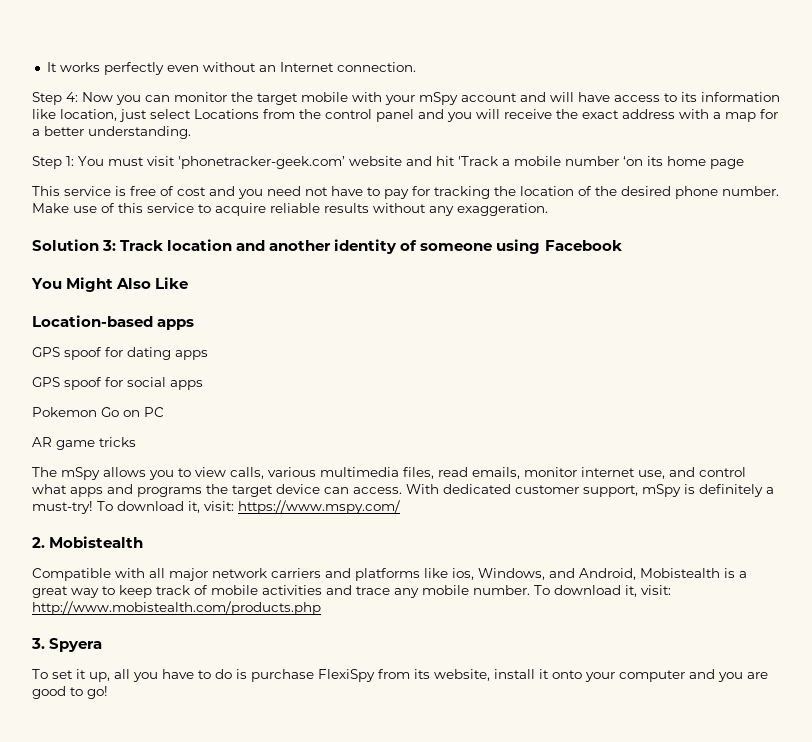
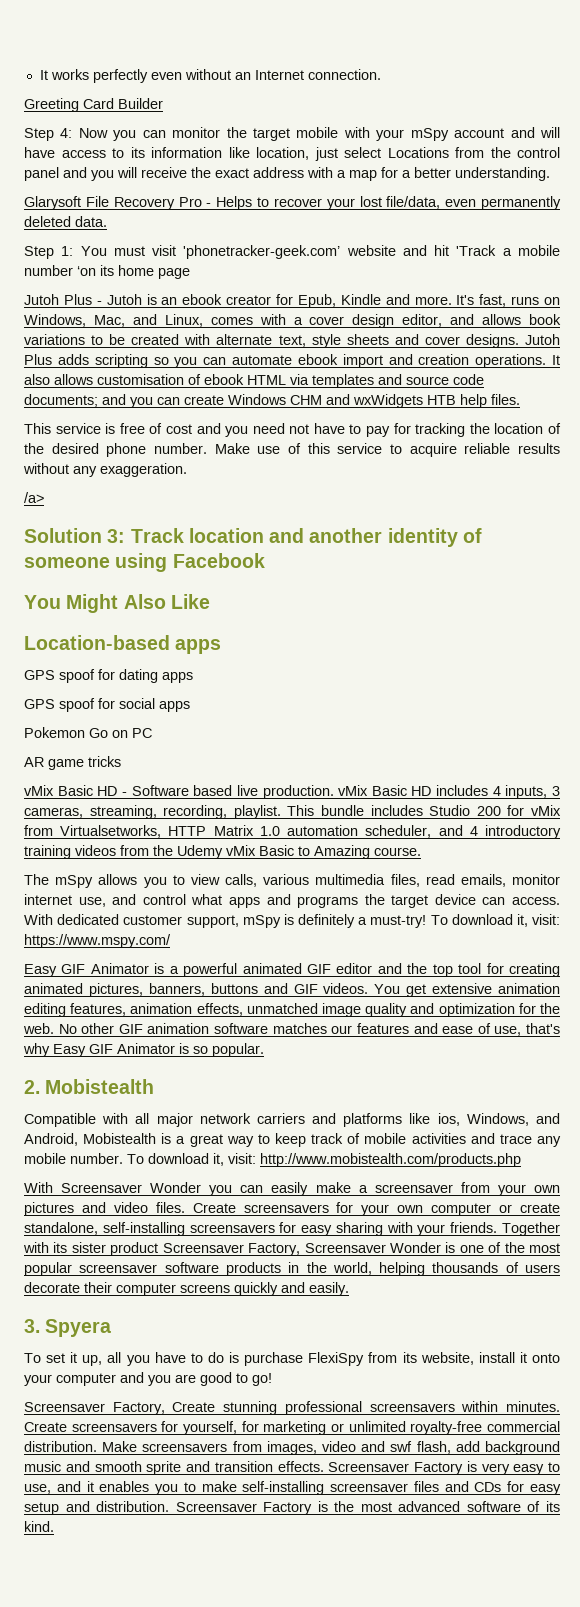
(416, 67) none -> [24,98,163,112] // Greeting Card Builder
(191, 132) none -> [24,196,561,210] [24,216,107,227] // Glarysoft File Recovery Pro - Helps to recover your lost file/data, even permanently deleted data.
(744, 164) none -> [24,294,560,308] [24,314,562,328] [24,334,560,348] [24,354,560,368] [24,374,484,388] [24,394,520,408] // Jutoh Plus - Jutoh is an ebook creator for Epub, Kindle and more. It's fast, runs on Windows, Mac, and Linux, comes with a cover design editor, and allows book variations to be created with alternate text, style sheets and cover designs. Jutoh Plus adds scripting so you can automate ebook import and creation operations. It also allows customisation of ebook HTML via templates and source code documents; and you can create Windows CHM and wxWidgets HTB help files.
(548, 209) none -> [24,492,44,503] // /a>
(136, 442) none -> [24,785,561,799] [24,805,562,819] [24,825,561,839] [24,845,421,859] // vMix Basic HD - Software based live production. vMix Basic HD includes 4 inputs, 3 cameras, streaming, recording, playlist. This bundle includes Studio 200 for vMix from Virtualsetworks, HTTP Matrix 1.0 automation scheduler, and 4 introductory training videos from the Udemy vMix Basic to Amazing course.
(400, 507) none -> [24,963,561,977] [24,983,560,997] [24,1003,560,1017] [23,1023,561,1036] [23,1043,264,1057] // Easy GIF Animator is a powerful animated GIF editor and the top tool for creating animated pictures, banners, buttons and GIF videos. You get extensive animation editing features, animation effects, unmatched image quality and optimization for the web. No other GIF animation software matches our features and ease of use, that's why Easy GIF Animator is so popular.
(321, 608) none -> [24,1182,560,1196] [24,1202,561,1216] [24,1222,560,1236] [23,1242,561,1256] [24,1262,561,1276] [24,1282,349,1296] // With Screensaver Wonder you can easily make a screensaver from your own pictures and video files. Create screensavers for your own computer or create standalone, self-installing screensavers for easy sharing with your friends. Together with its sister product Screensaver Factory, Screensaver Wonder is one of the most popular screensaver software products in the world, helping thousands of users decorate their computer screens quickly and easily.
(108, 692) none -> [24,1401,560,1415] [24,1421,560,1435] [24,1441,560,1455] [24,1461,560,1475] [24,1481,561,1495] [24,1501,560,1515] [24,1521,54,1532] // Screensaver Factory, Create stunning professional screensavers within minutes. Create screensavers for yourself, for marketing or unlimited royalty-free commercial distribution. Make screensavers from images, video and swf flash, add background music and smooth sprite and transition effects. Screensaver Factory is very easy to use, and it enables you to make self-installing screensaver files and CDs for easy setup and distribution. Screensaver Factory is the most advanced software of its kind.

